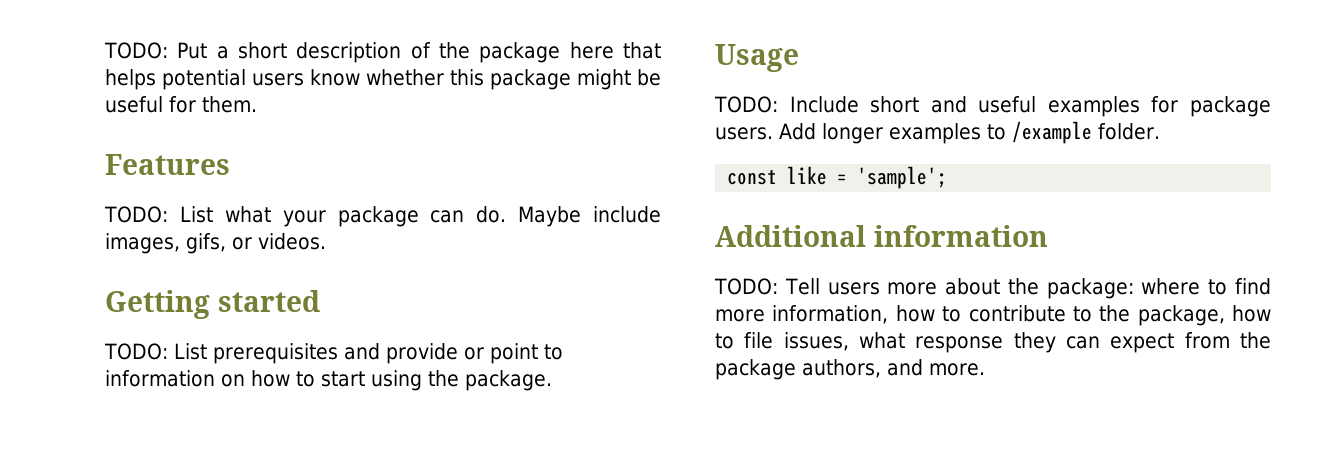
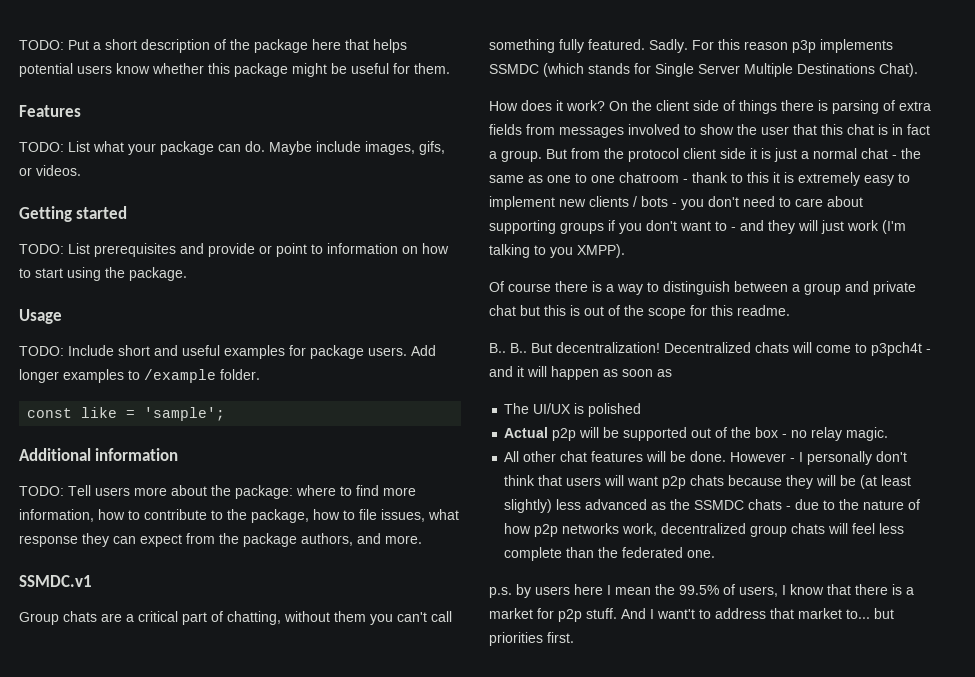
(985, 369) none -> [19,575,92,587] [19,611,452,625] [489,39,893,53] [489,63,918,77] [489,100,931,114] [489,124,930,138] [489,148,921,162] [489,172,910,186] [489,196,863,210] [489,220,906,234] [489,244,625,258] [489,281,916,295] [489,305,790,319] [489,342,931,356] [489,366,672,380] [504,403,642,417] [504,427,889,441] [504,451,908,465] [504,475,912,489] [504,499,921,513] [504,523,905,537] [504,547,716,561] [489,584,914,598] [489,608,894,622] [489,632,574,646] // SSMDC.v1 // Group chats are a critical part of chatting, without them you can't call something fully featured. Sadly. For this reason p3p implements SSMDC (which stands for Single Server Multiple Destinations Chat). // How does it work? On the client side of things there is parsing of extra fields from messages involved to show the user that this chat is in fact a group. But from the protocol client side it is just a normal chat - the same as one to one chatroom - thank to this it is extremely easy to implement new clients / bots - you don't need to care about supporting groups if you don't want to - and they will just work (I'm talking to you XMPP). // Of course there is a way to distinguish between a group and private chat but this is out of the scope for this readme. // B.. B.. But decentralization! Decentralized chats will come to p3pch4t - and it will happen as soon as // The UI/UX is polished // Actual p2p will be supported out of the box - no relay magic. // All other chat features will be done. However - I personally don't think that users will want p2p chats because they will be (at least slightly) less advanced as the SSMDC chats - due to the nature of how p2p networks work, decentralized group chats will feel less complete than the federated one. // p.s. by users here I mean the 99.5% of users, I know that there is a market for p2p stuff. And I want't to address that market to... but priorities first.

